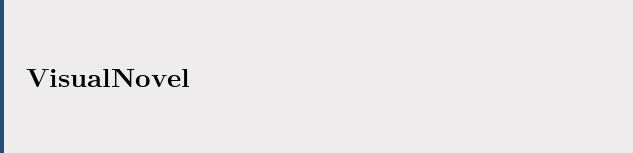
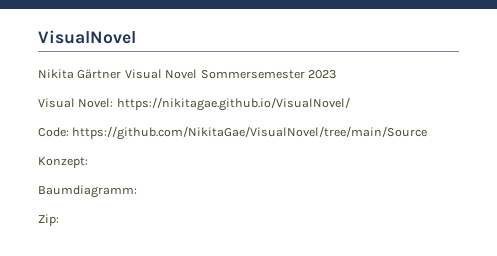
(190, 77) none -> [38,69,336,79] [38,97,350,111] [38,126,428,140] [38,157,88,168] [38,185,137,198] [38,214,59,226] // Nikita Gärtner Visual Novel Sommersemester 2023 // Visual Novel: https://nikitagae.github.io/VisualNovel/ // Code: https://github.com/NikitaGae/VisualNovel/tree/main/Source // Konzept: // Baumdiagramm: // Zip:

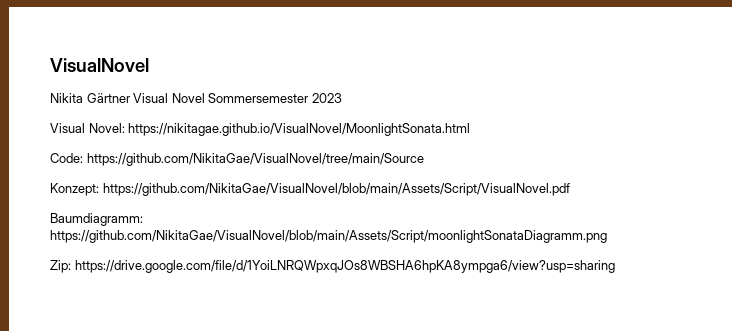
[116,97,350,111] https://nikitagae.github.io/VisualNovel/ -> [128,123,471,136] https://nikitagae.github.io/VisualNovel/MoonlightSonata.html
(88, 162) none -> [102,183,570,196] https://github.com/NikitaGae/VisualNovel/blob/main/Assets/Script/VisualNovel.pdf
(137, 191) none -> [50,230,607,243] https://github.com/NikitaGae/VisualNovel/blob/main/Assets/Script/moonlightSonataDiagramm.png
(59, 220) none -> [74,260,615,273] https://drive.google.com/file/d/1YoiLNRQWpxqJOs8WBSHA6hpKA8ympga6/view?usp=sharing

